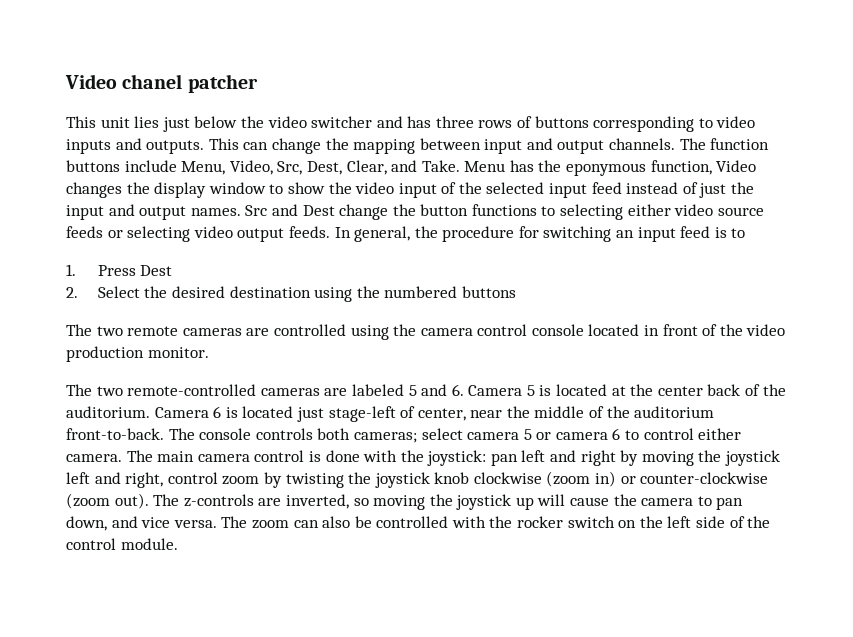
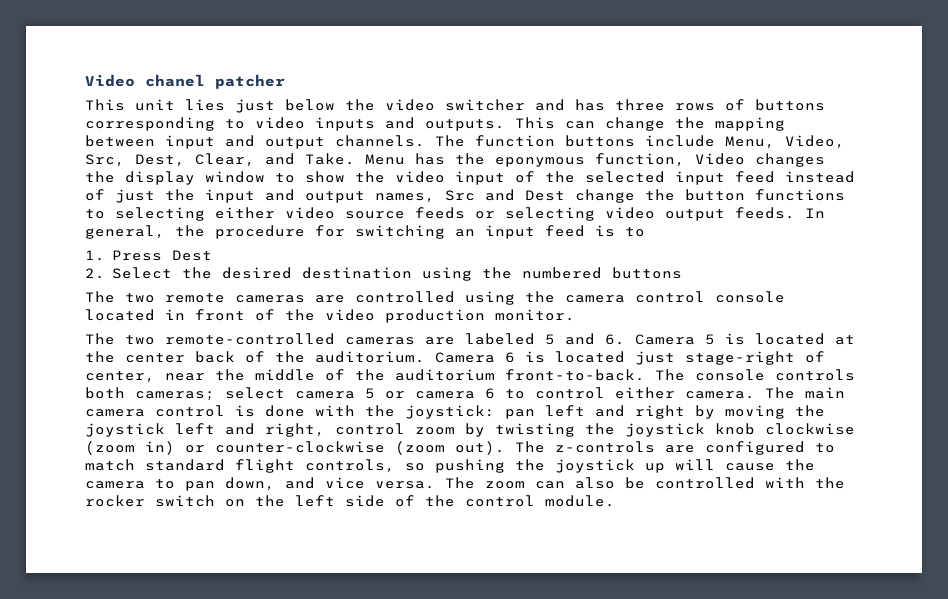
[190,208,241,216] names. -> [375,193,435,203] names,
[328,406,396,422] stage-left -> [685,351,795,365] stage-right
[285,494,426,510] inverted, so moving -> [705,441,835,455] [85,459,505,473] configured to match standard flight controls, so pushing

